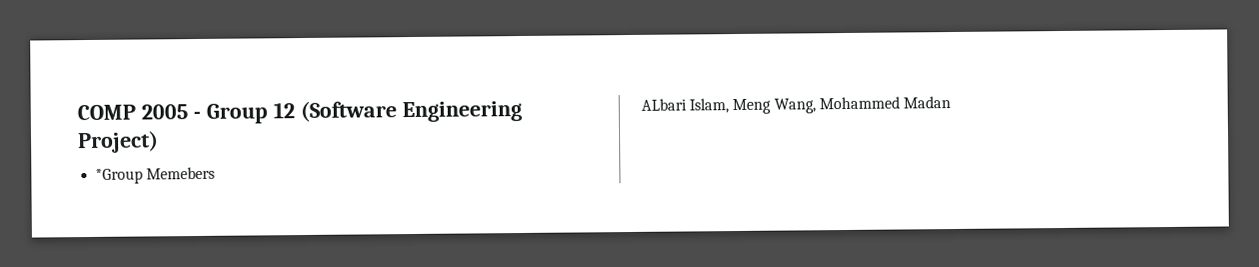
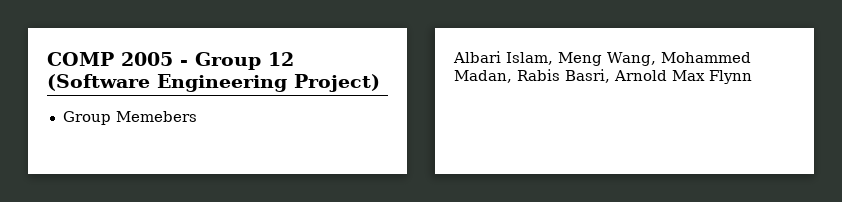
[95,168,144,184] *Group -> [62,111,111,125] Group
[641,98,687,111] ALbari -> [453,51,501,63] Albari
[902,96,951,109] Madan -> [454,69,752,84] Madan, Rabis Basri, Arnold Max Flynn

